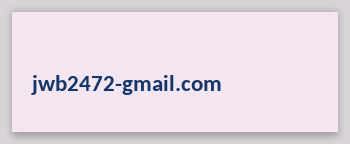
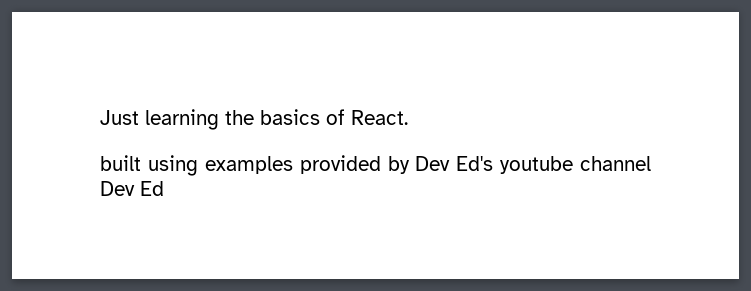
[31,75,222,95] jwb2472-gmail.com -> [100,109,408,130] [100,155,651,176] [100,181,164,196] Just learning the basics of React. // built using examples provided by Dev Ed's youtube channel Dev Ed

